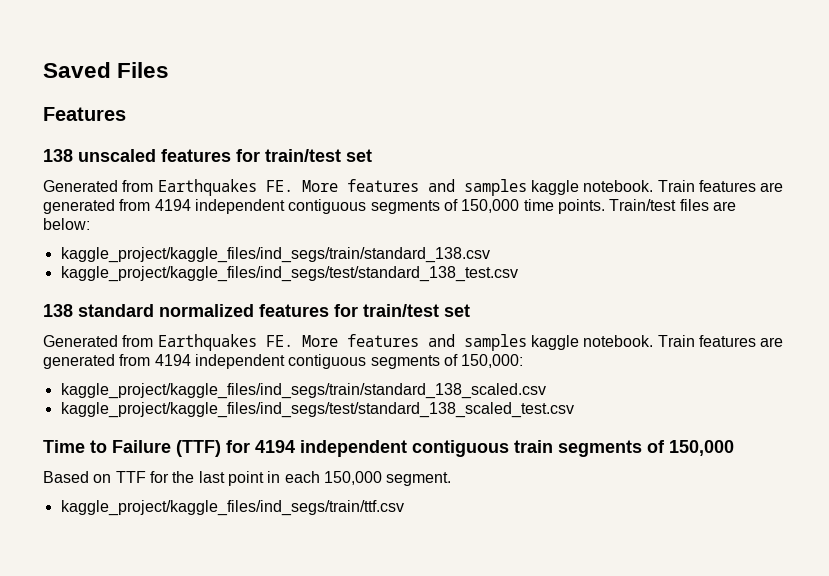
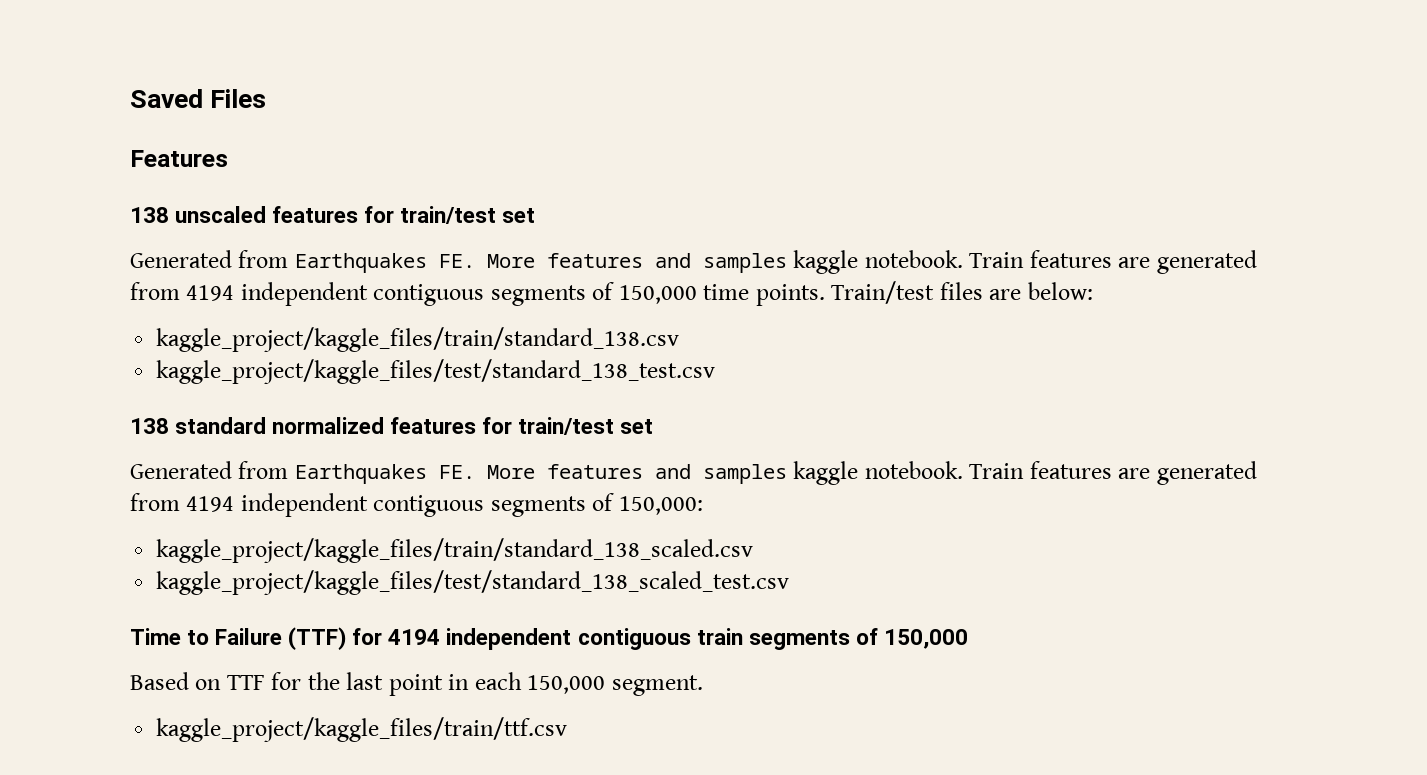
[60,247,490,263] [60,266,518,282] kaggle_project/kaggle_files/ind_segs/train/standard_138.csv // kaggle_project/kaggle_files/ind_segs/test/standard_138_test.csv -> [156,327,680,352] [156,359,716,384] kaggle_project/kaggle_files/train/standard_138.csv // kaggle_project/kaggle_files/test/standard_138_test.csv
[60,383,546,399] [60,402,574,418] kaggle_project/kaggle_files/ind_segs/train/standard_138_scaled.csv // kaggle_project/kaggle_files/ind_segs/test/standard_138_scaled_test.csv -> [156,538,754,563] [156,570,790,595] kaggle_project/kaggle_files/train/standard_138_scaled.csv // kaggle_project/kaggle_files/test/standard_138_scaled_test.csv
[60,500,404,516] kaggle_project/kaggle_files/ind_segs/train/ttf.csv -> [156,717,568,742] kaggle_project/kaggle_files/train/ttf.csv

